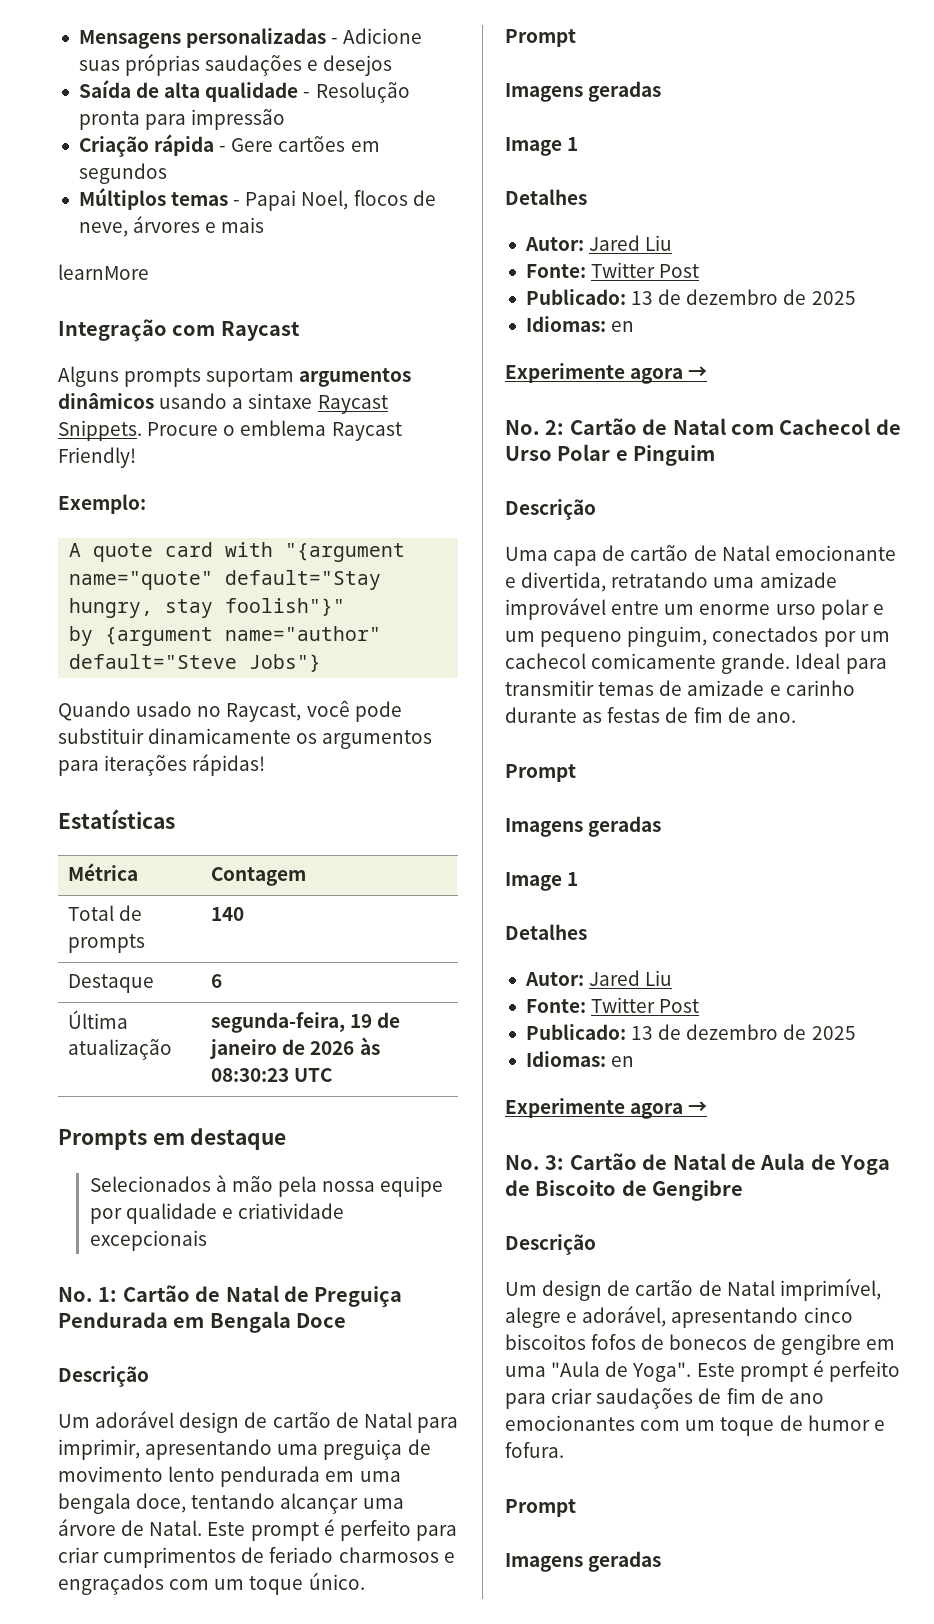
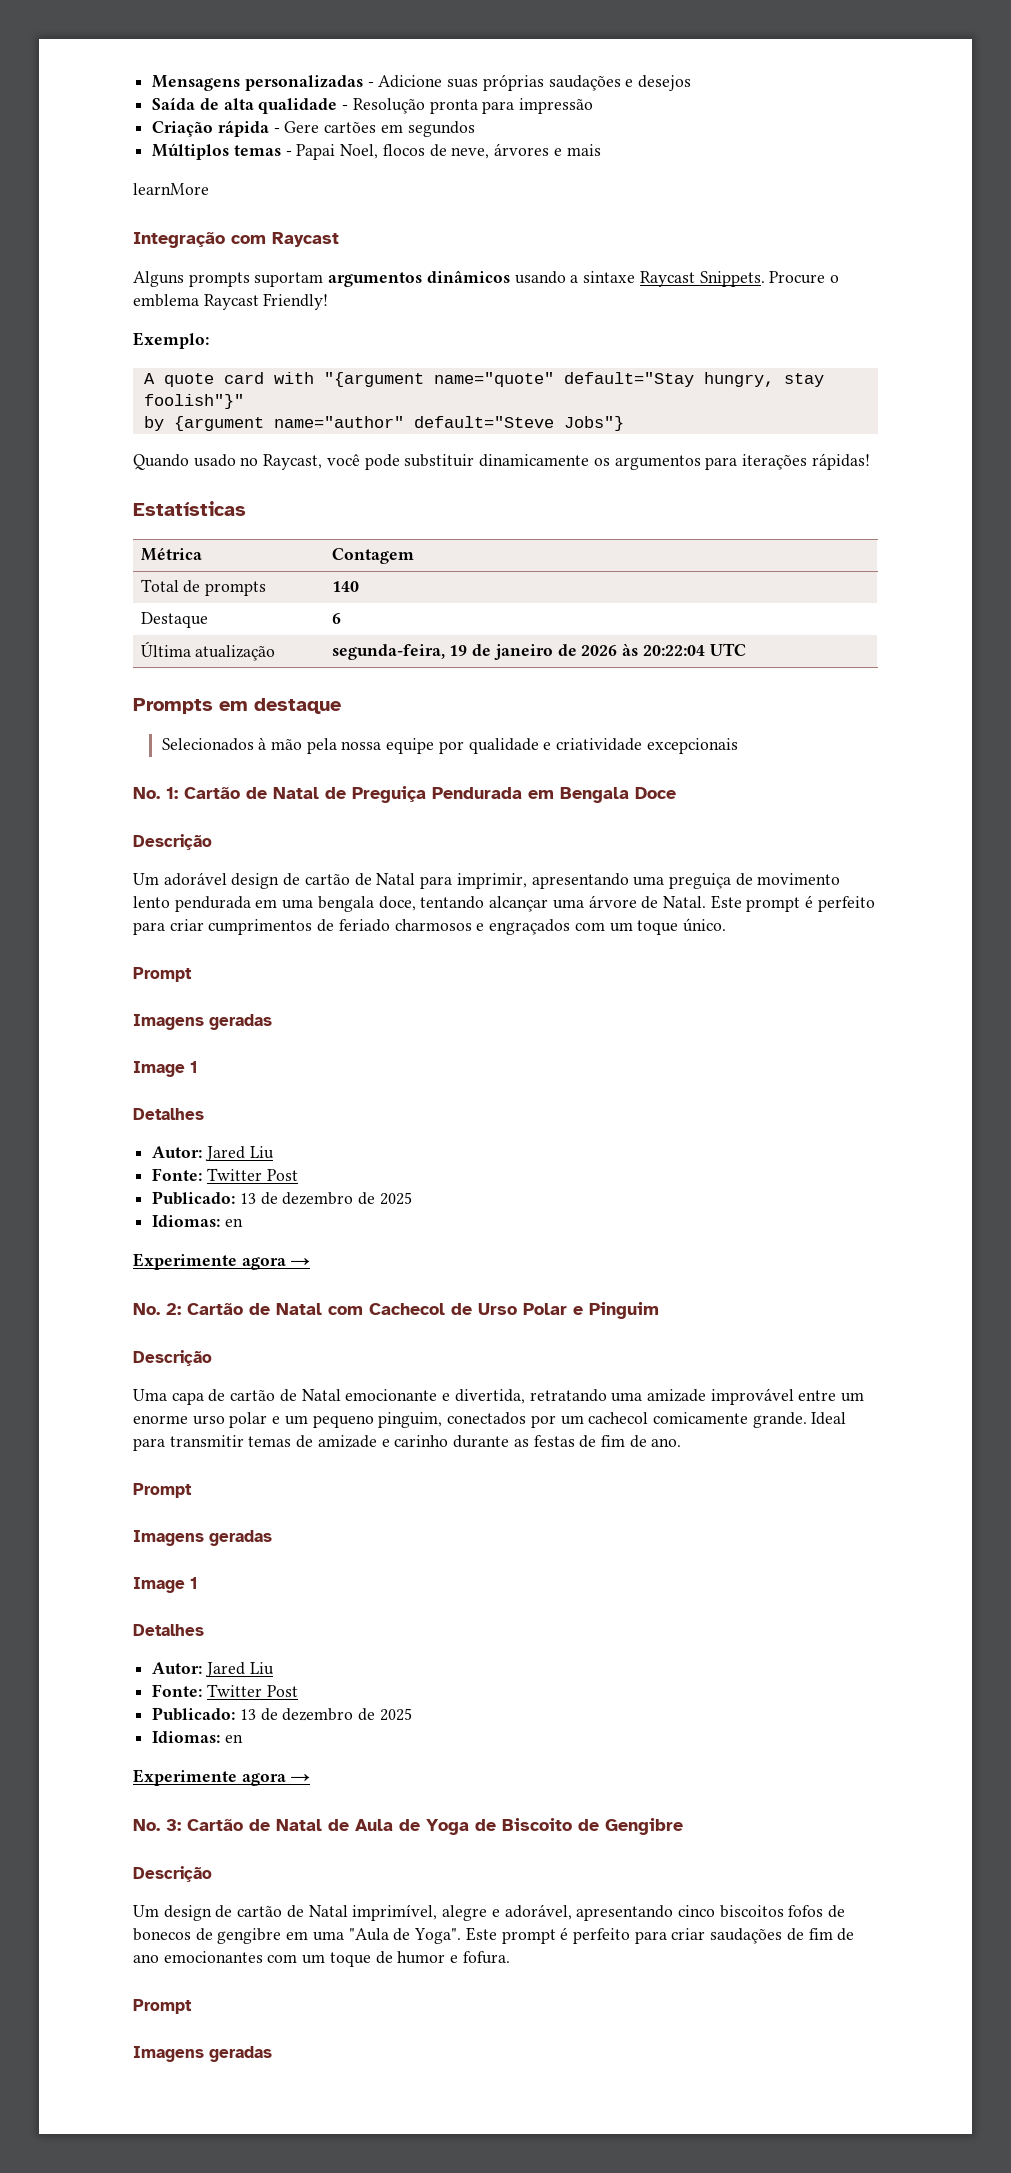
[211,1068,290,1082] 08:30:23 -> [642,645,705,656] 20:22:04

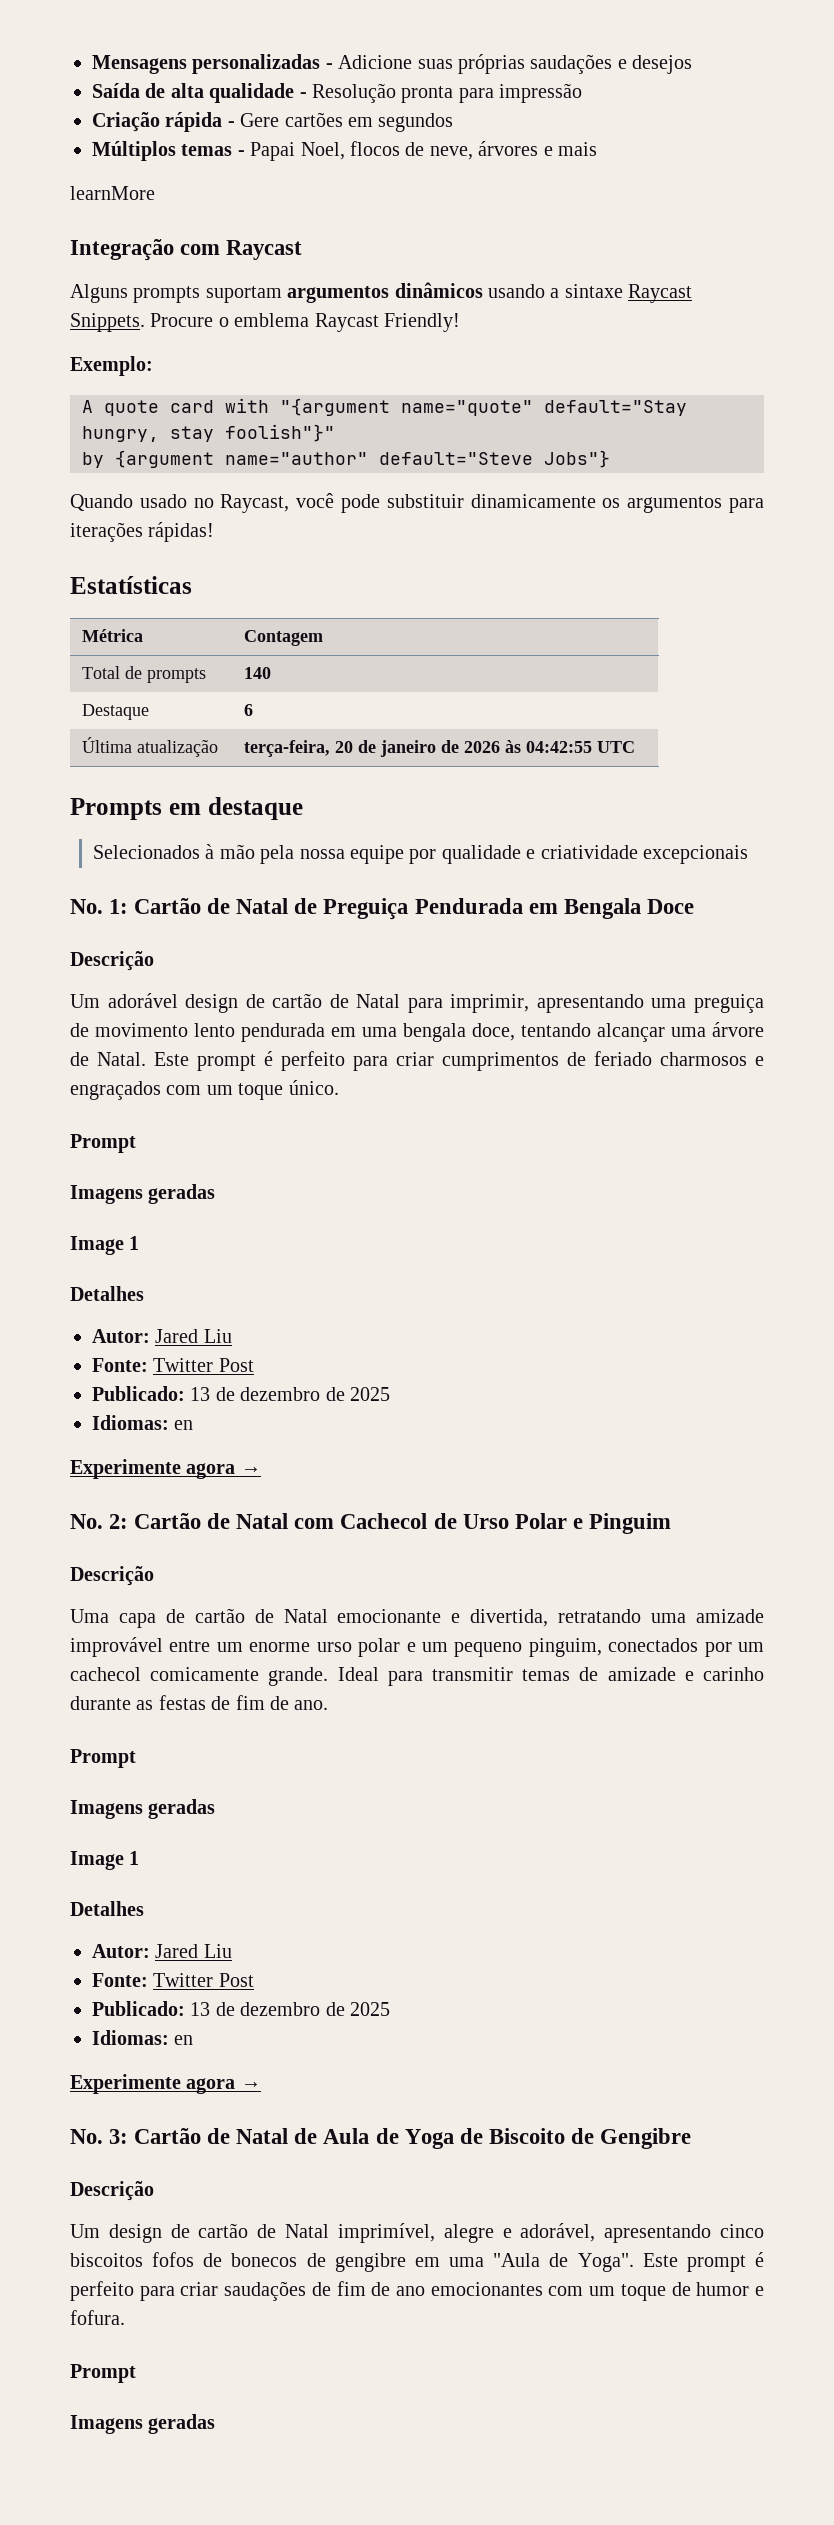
[331,644,468,660] segunda-feira, 19 -> [244,740,354,757] terça-feira, 20
[642,645,705,656] 20:22:04 -> [526,741,593,753] 04:42:55

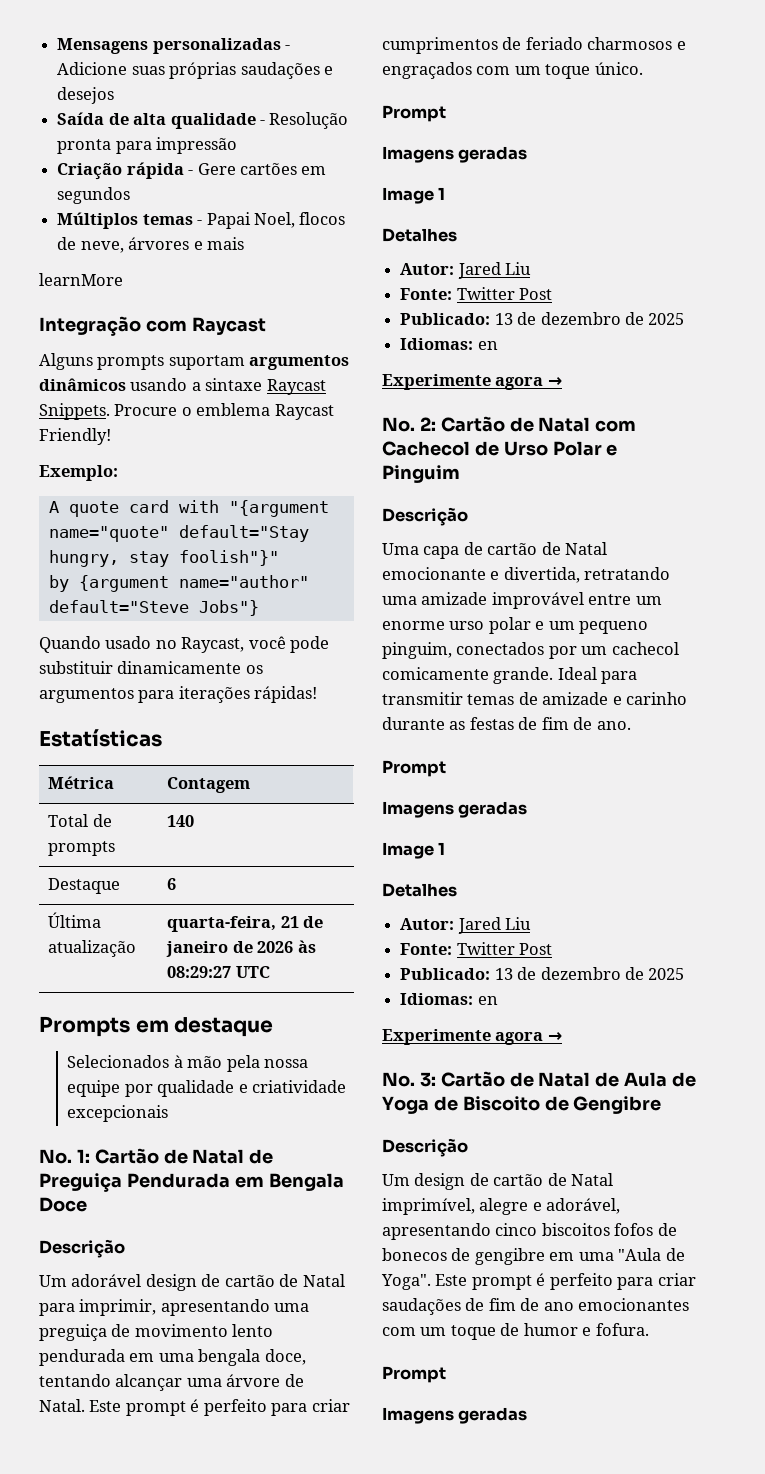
[244,740,354,757] terça-feira, 20 -> [167,916,299,932] quarta-feira, 21
[526,741,593,753] 04:42:55 -> [167,966,232,978] 08:29:27

